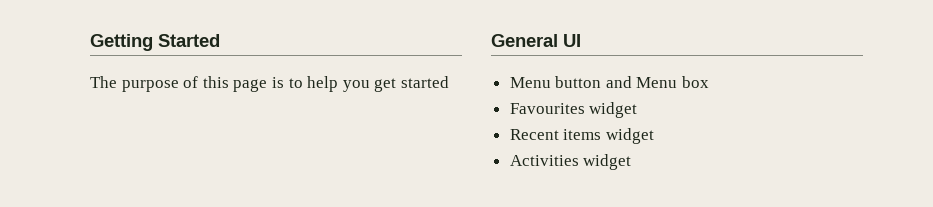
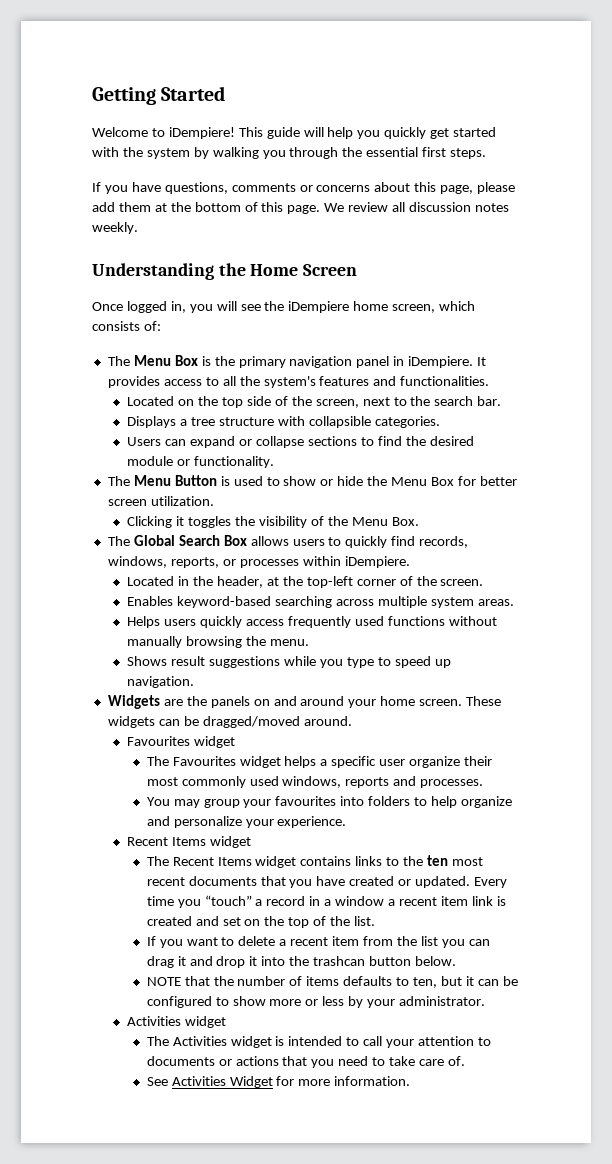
[90,76,449,92] [491,34,581,47] [509,76,710,88] [509,102,638,118] [509,128,654,144] [509,154,632,170] The purpose of this page is to help you get started // General UI // Menu button and Menu box // Favourites widget // Recent items widget // Activities widget -> [92,127,497,139] [92,147,487,159] [92,182,516,194] [92,202,509,214] [92,222,138,234] [92,263,358,280] [92,301,476,313] [92,321,161,331] [107,355,487,368] [107,376,490,388] [127,396,502,408] [127,416,440,428] [127,436,474,448] [127,456,275,468] [107,475,517,486] [107,496,214,506] [127,516,419,528] [107,535,469,548] [107,556,410,568] [127,576,484,588] [127,596,514,608] [127,616,497,628] [127,636,310,648] [127,656,451,668] [127,676,195,688] [107,695,502,709] [107,716,352,728] [127,736,236,748] [146,756,492,768] [146,776,484,788] [146,796,512,808] [146,816,347,828] [127,836,252,848] [146,855,483,868] [146,876,507,888] [146,895,506,908] [146,916,375,928] [146,936,490,948] [146,956,456,968] [146,976,518,988] [146,996,485,1008] [127,1016,227,1028] [146,1036,491,1048] [146,1056,465,1068] [146,1076,411,1088] Welcome to iDempiere! This guide will help you quickly get started with the system by walking you through the essential first steps. // If you have questions, comments or concerns about this page, please add them at the bottom of this page. We review all discussion notes weekly. // Understanding the Home Screen // Once logged in, you will see the iDempiere home screen, which consists of: // The Menu Box is the primary navigation panel in iDempiere. It provides access to all the system's features and functionalities. // Located on the top side of the screen, next to the search bar. // Displays a tree structure with collapsible categories. // Users can expand or collapse sections to find the desired module or functionality. // The Menu Button is used to show or hide the Menu Box for better screen utilization. // Clicking it toggles the visibility of the Menu Box. // The Global Search Box allows users to quickly find records, windows, reports, or processes within iDempiere. // Located in the header, at the top-left corner of the screen. // Enables keyword-based searching across multiple system areas. // Helps users quickly access frequently used functions without manually browsing the menu. // Shows result suggestions while you type to speed up navigation. // Widgets are the panels on and around your home screen. These widgets can be dragged/moved around. // Favourites widget // The Favourites widget helps a specific user organize their most commonly used windows, reports and processes. // You may group your favourites into folders to help organize and personalize your experience. // Recent Items widget // The Recent Items widget contains links to the ten most recent documents that you have created or updated. Every time you “touch” a record in a window a recent item link is created and set on the top of the list. // If you want to delete a recent item from the list you can drag it and drop it into the trashcan button below. // NOTE that the number of items defaults to ten, but it can be configured to show more or less by your administrator. // Activities widget // The Activities widget is intended to call your attention to documents or actions that you need to take care of. // See Activities Widget for more information.

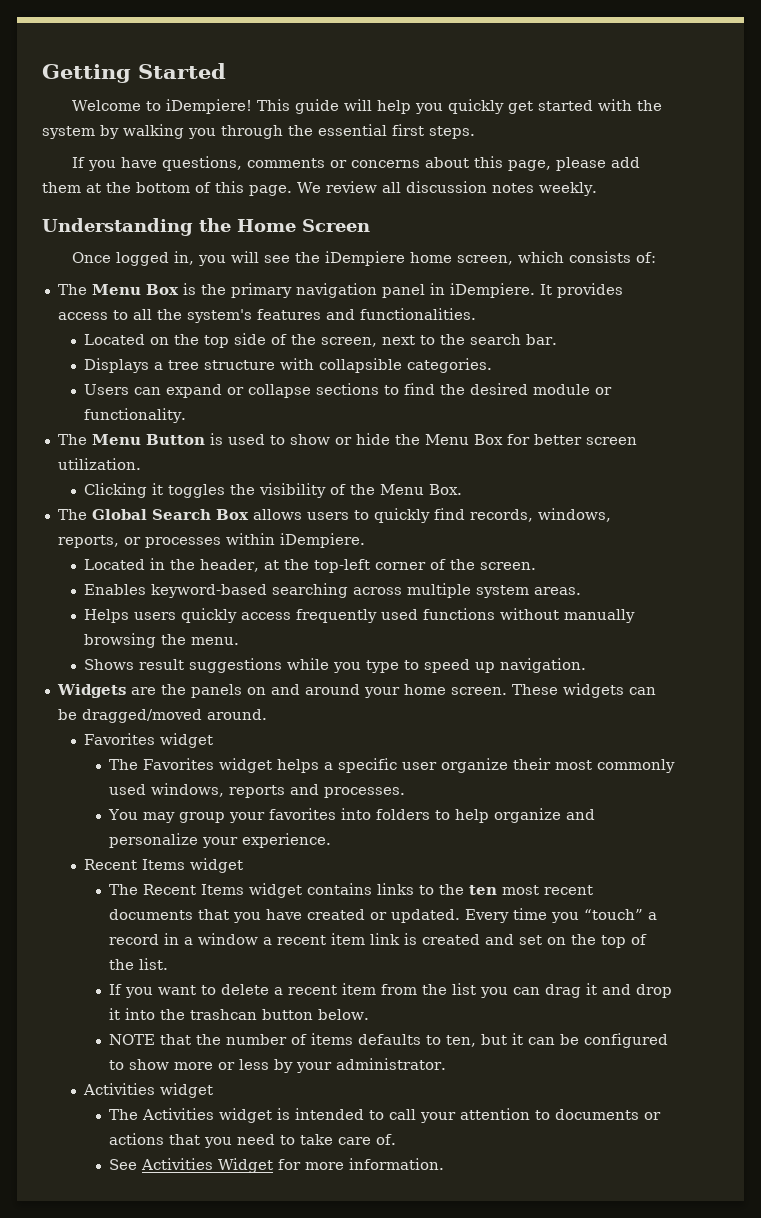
[127,736,236,748] [146,756,236,766] Favourites widget // The Favourites -> [83,733,213,748] [109,758,215,770] Favorites widget // The Favorites
[275,796,337,806] favourites -> [269,808,337,820] favorites

